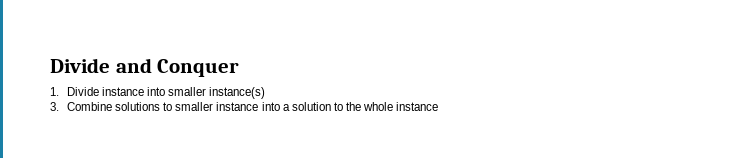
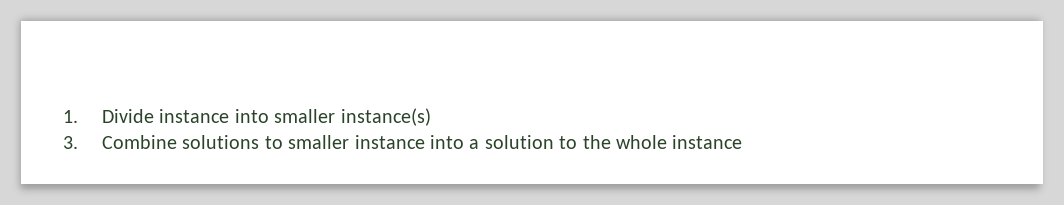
[50,58,240,77] Divide and Conquer // -> (63, 116) none

